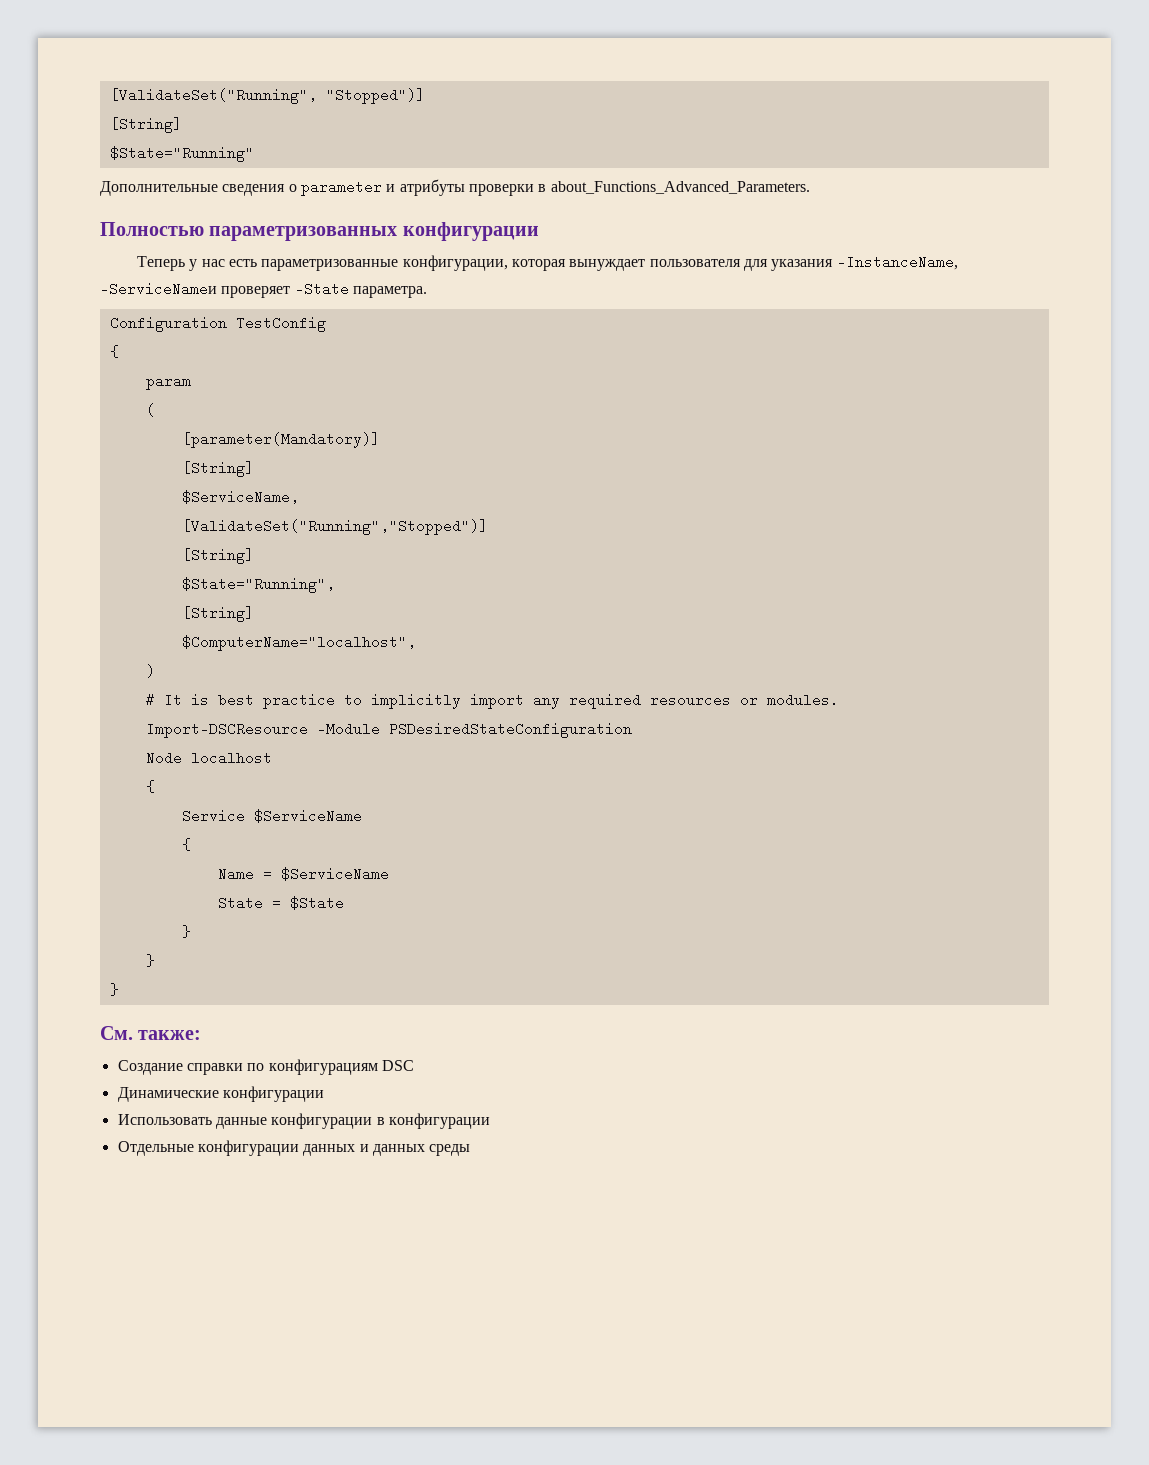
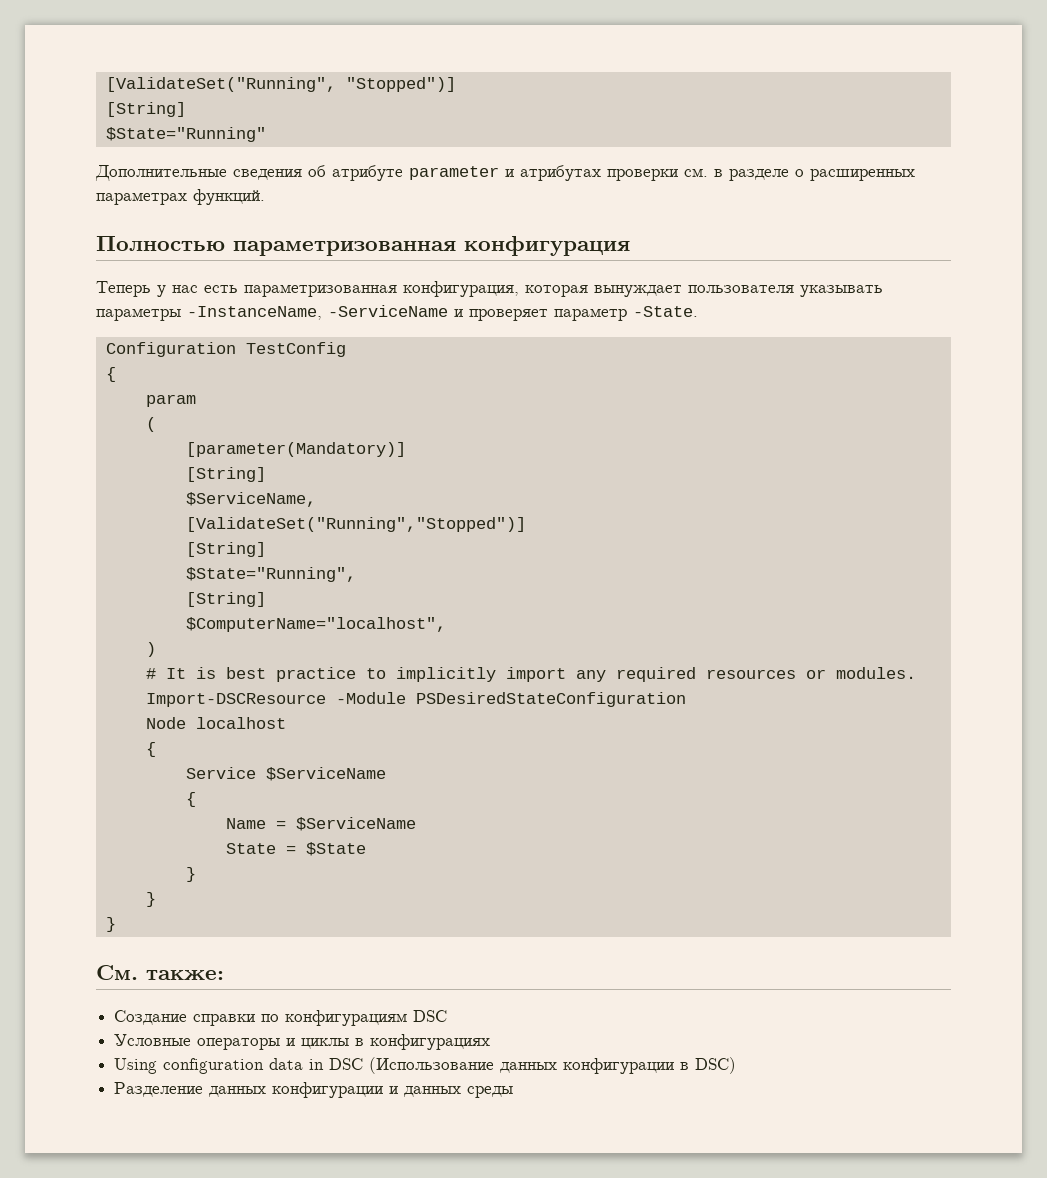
[288,179,810,196] о parameter и атрибуты проверки в about_Functions_Advanced_Parameters. -> [308,165,915,181] [96,189,265,205] об атрибуте parameter и атрибутах проверки см. в разделе о расширенных параметрах функций.
[209,222,539,241] параметризованных конфигурации -> [233,236,630,256] параметризованная конфигурация
[261,255,508,271] параметризованные конфигурации, -> [244,281,519,297] параметризованная конфигурация,
[744,255,958,271] [100,282,427,298] для указания -InstanceName, -ServiceNameи проверяет -State параметра. -> [800,285,883,297] [96,305,698,321] указывать параметры -InstanceName, -ServiceName и проверяет параметр -State.
[117,1086,324,1102] [117,1113,490,1129] [117,1140,356,1156] Динамические конфигурации // Использовать данные конфигурации в конфигурации // Отдельные конфигурации данных -> [114,1034,491,1050] [114,1057,737,1074] [114,1082,384,1098] Условные операторы и циклы в конфигурациях // Using configuration data in DSC (Использование данных конфигурации в DSC) // Разделение данных конфигурации

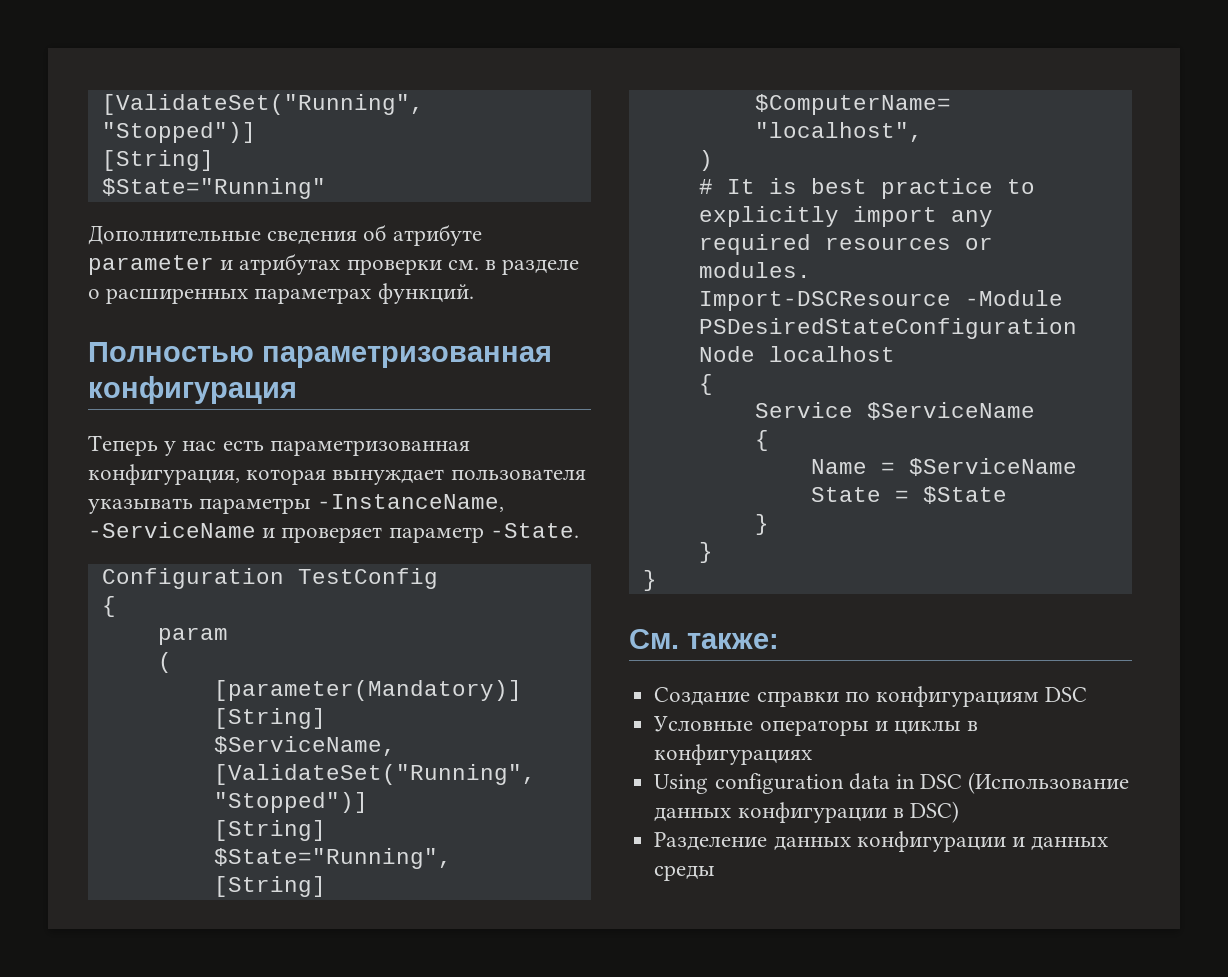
[395,667,496,682] implicitly -> [698,206,839,227] explicitly

